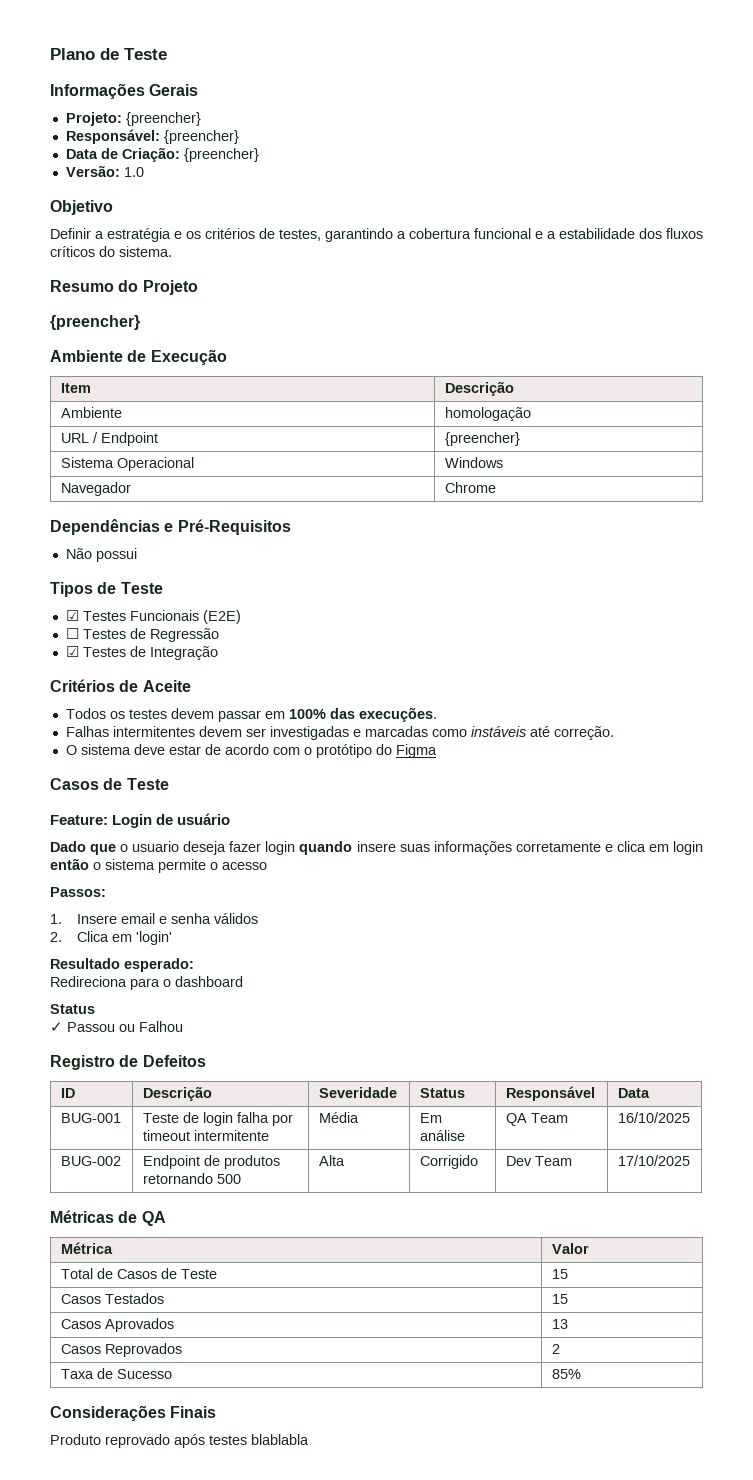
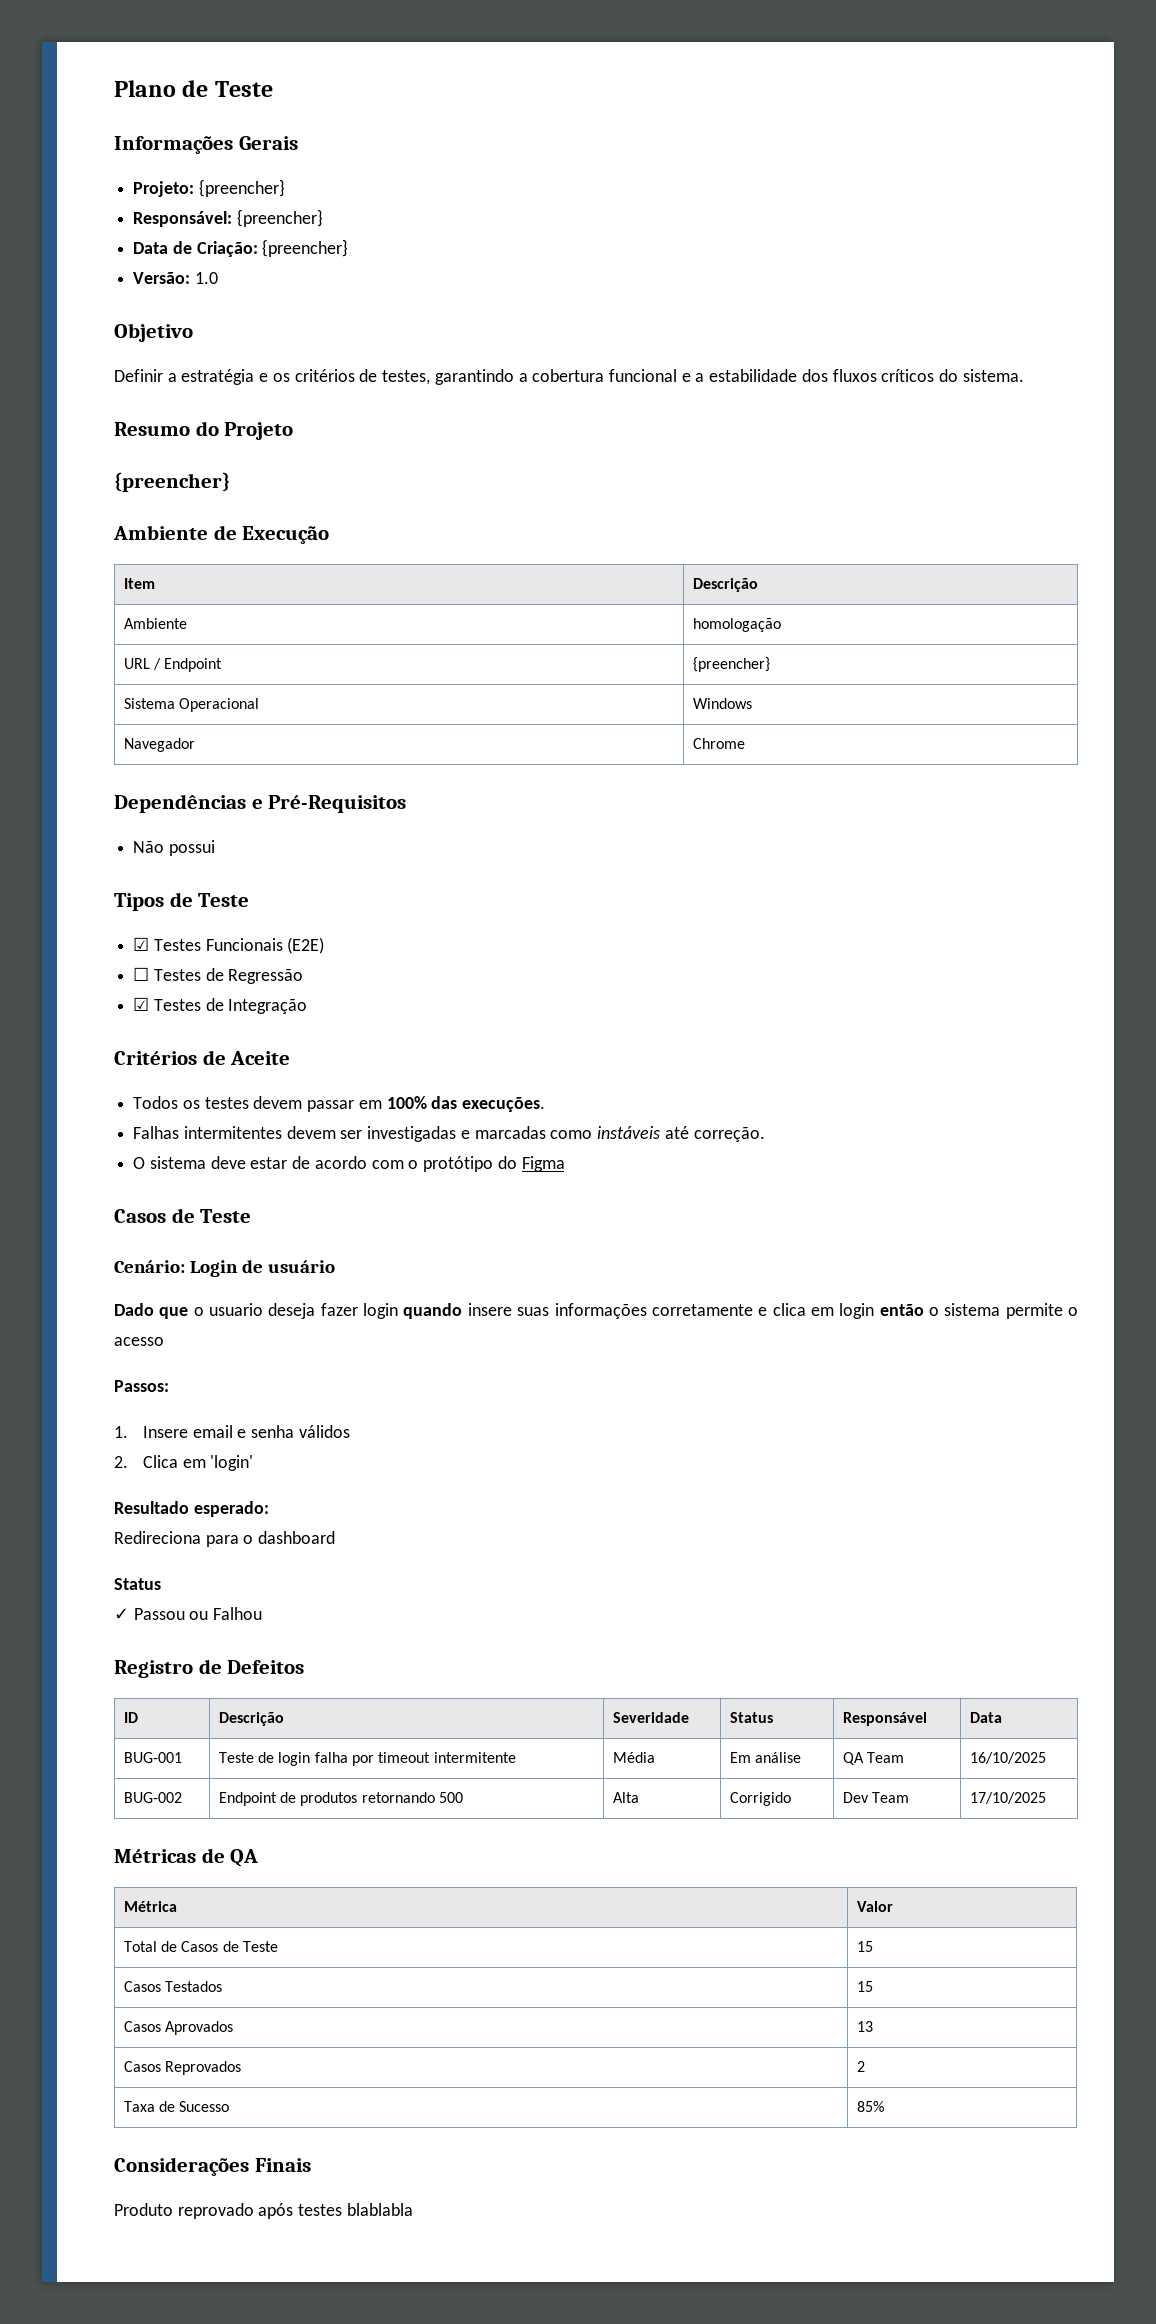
[50,815,108,825] Feature: -> [114,1260,185,1273] Cenário:

